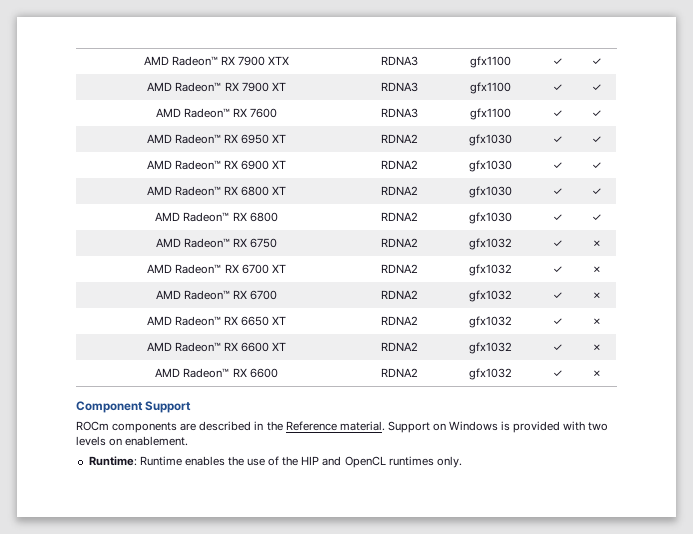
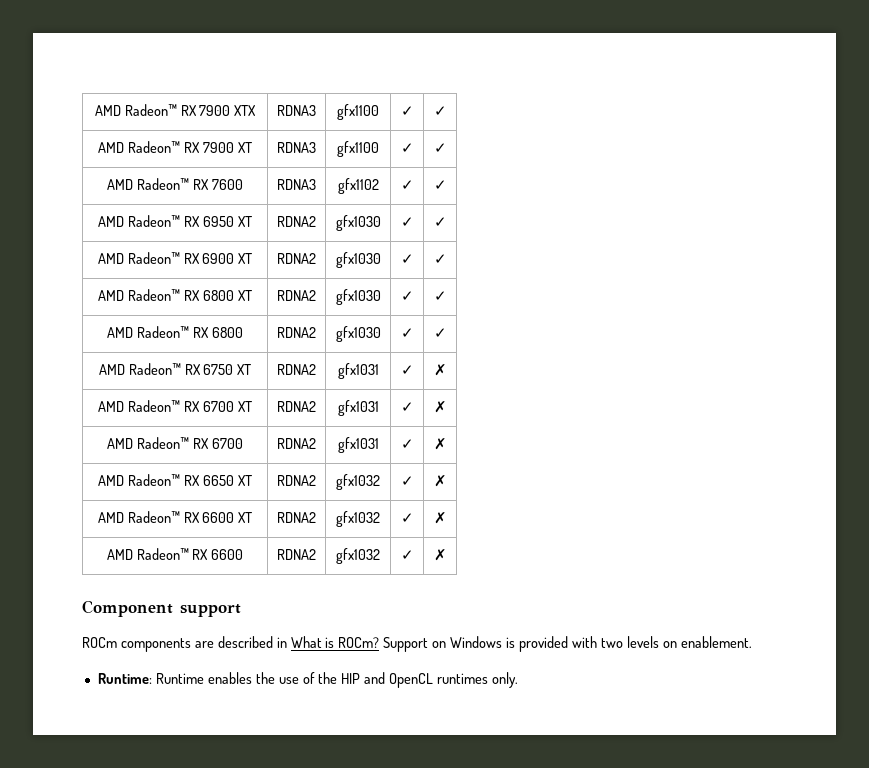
[469,108,511,120] gfx1100 -> [337,178,379,194] gfx1102
[380,238,418,247] [468,238,512,250] | RDNA2 | gfx1032 -> [237,364,252,375] [277,364,316,375] [337,363,379,379] XT | RDNA2 | gfx1031
[468,264,512,276] gfx1032 -> [337,400,379,416] gfx1031
[468,290,512,302] gfx1032 -> [337,437,379,453] gfx1031
[145,401,192,413] Support -> [180,604,241,617] support
[266,421,385,431] the Reference material. -> [290,636,380,648] What is ROCm?

